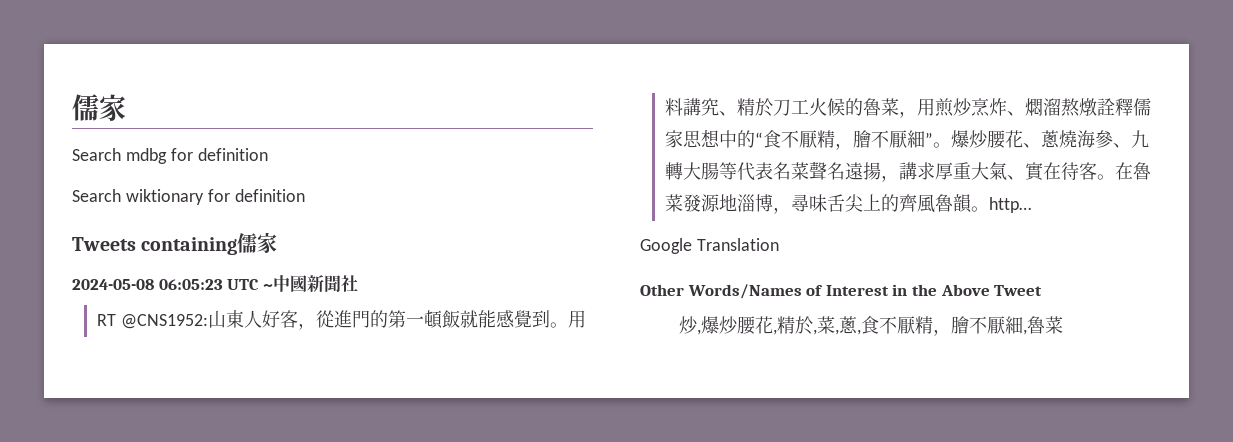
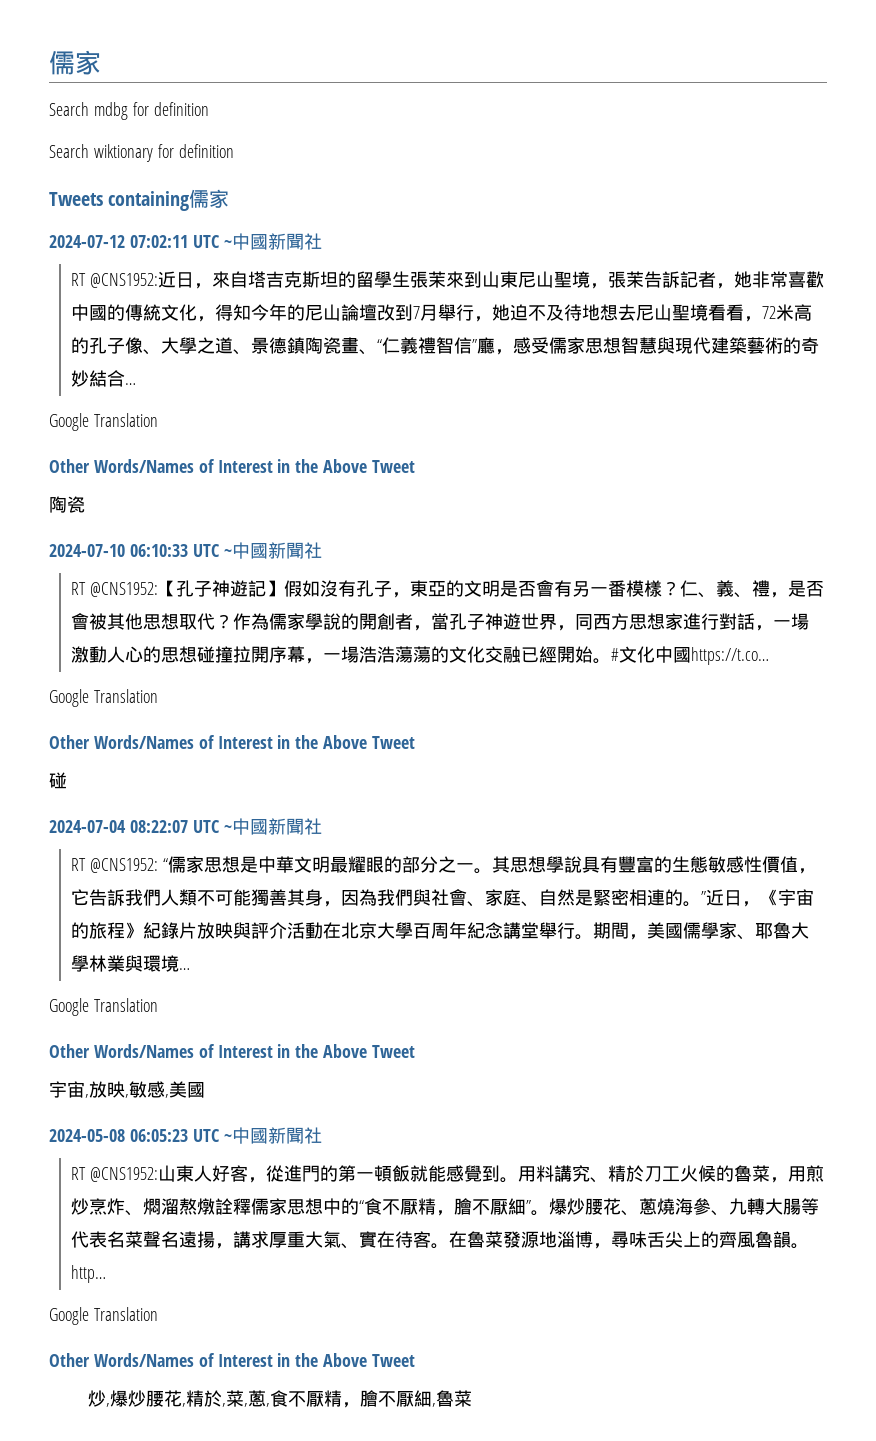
(278, 242) none -> [49,233,322,250] [71,271,825,289] [71,304,813,322] [71,337,820,355] [71,370,137,387] [49,413,158,431] [49,459,416,473] [49,496,85,513] [49,542,322,559] [71,580,825,598] [71,613,810,631] [71,646,770,665] [49,689,158,707] [49,735,416,749] [49,772,67,789] [49,818,322,835] [71,856,816,874] [71,889,815,907] [71,922,810,940] [71,955,191,972] [49,998,158,1016] [49,1044,416,1058] [49,1081,205,1098] // 2024-07-12 07:02:11 UTC ~中國新聞社 // RT @CNS1952:近日，來自塔吉克斯坦的留學生張茉來到山東尼山聖境，張茉告訴記者，她非常喜歡中國的傳統文化，得知今年的尼山論壇改到7月舉行，她迫不及待地想去尼山聖境看看，72米高的孔子像、大學之道、景德鎮陶瓷畫、“仁義禮智信”廳，感受儒家思想智慧與現代建築藝術的奇妙結合… // Google Translation // Other Words/Names of Interest in the Above Tweet // 陶瓷 // 2024-07-10 06:10:33 UTC ~中國新聞社 // RT @CNS1952:【孔子神遊記】假如沒有孔子，東亞的文明是否會有另一番模樣？仁、義、禮，是否會被其他思想取代？作為儒家學說的開創者，當孔子神遊世界，同西方思想家進行對話，一場激動人心的思想碰撞拉開序幕，一場浩浩蕩蕩的文化交融已經開始。#文化中國https://t.co… // Google Translation // Other Words/Names of Interest in the Above Tweet // 碰 // 2024-07-04 08:22:07 UTC ~中國新聞社 // RT @CNS1952: “儒家思想是中華文明最耀眼的部分之一。其思想學說具有豐富的生態敏感性價值，它告訴我們人類不可能獨善其身，因為我們與社會、家庭、自然是緊密相連的。”近日，《宇宙的旅程》紀錄片放映與評介活動在北京大學百周年紀念講堂舉行。期間，美國儒學家、耶魯大學林業與環境… // Google Translation // Other Words/Names of Interest in the Above Tweet // 宇宙,放映,敏感,美國

